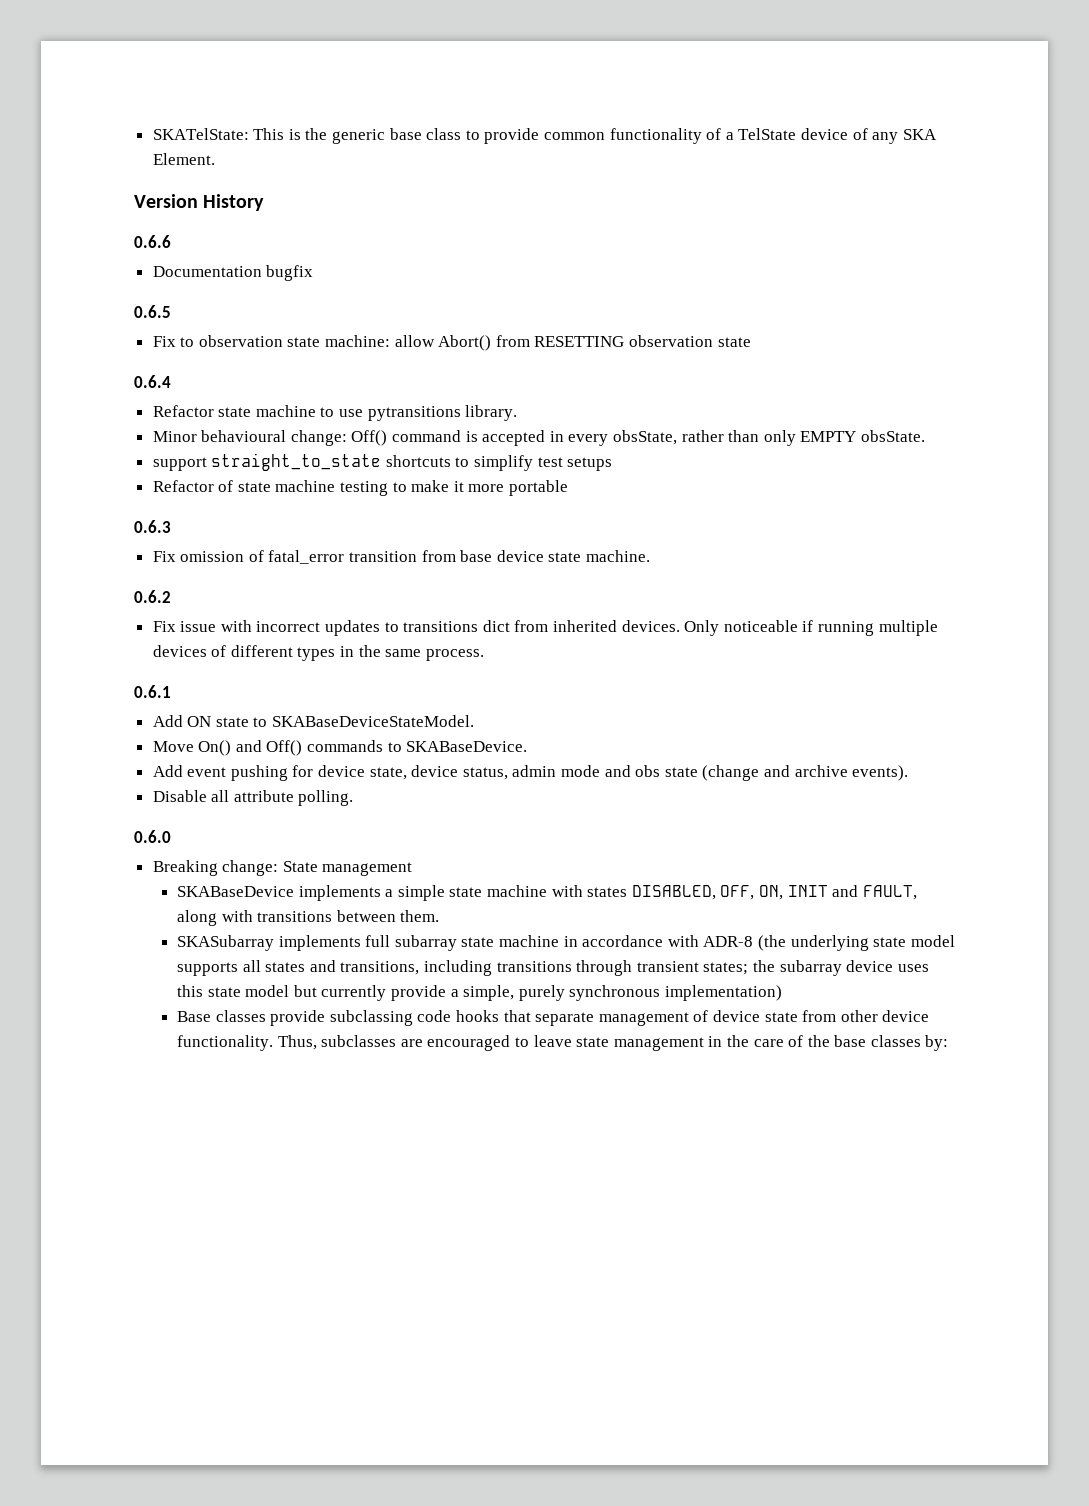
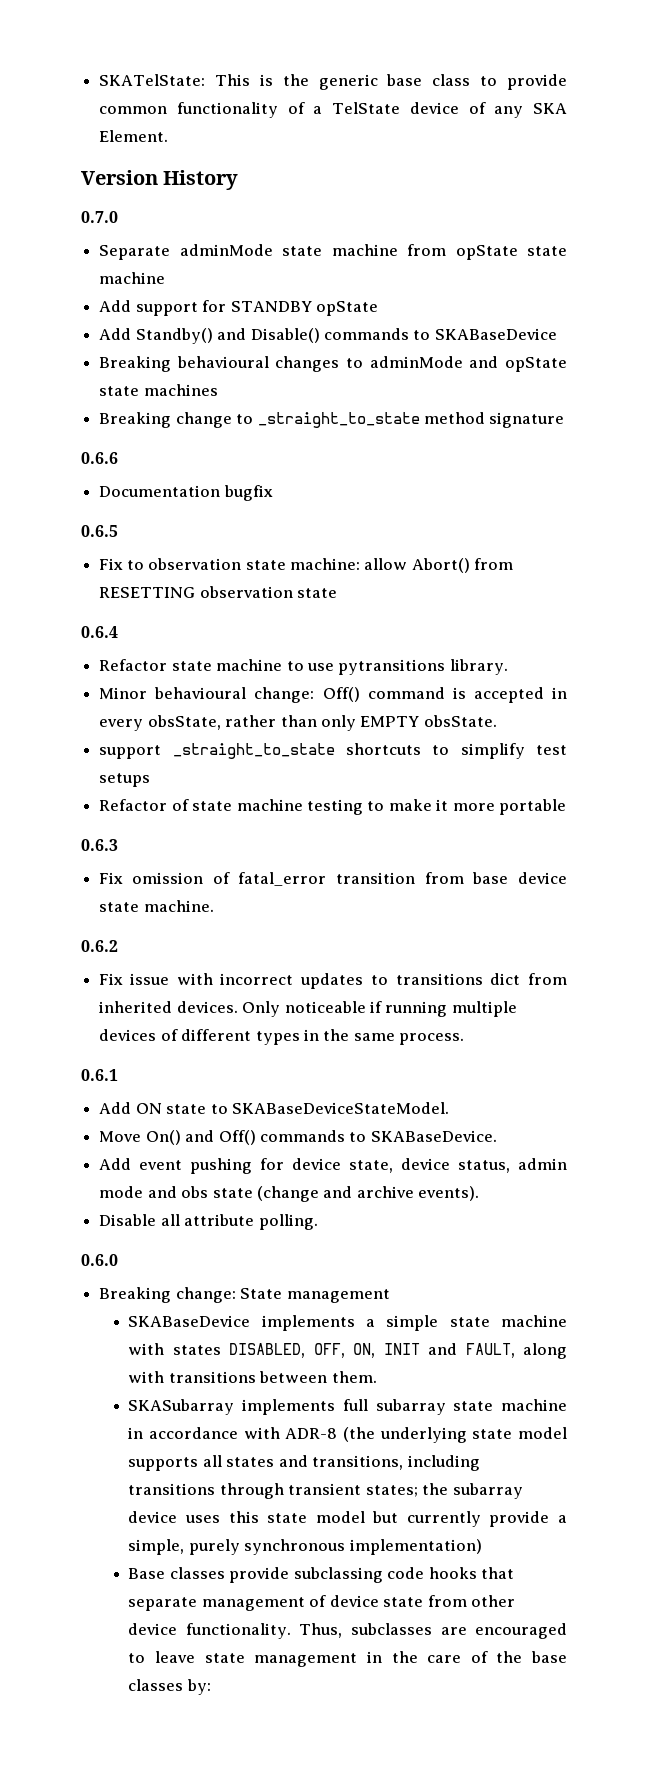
(265, 202) none -> [81,211,118,223] [99,244,567,260] [99,272,166,284] [99,300,378,316] [99,328,557,344] [99,356,567,372] [99,384,218,396] [99,412,565,428] // 0.7.0 // Separate adminMode state machine from opState state machine // Add support for STANDBY opState // Add Standby() and Disable() commands to SKABaseDevice // Breaking behavioural changes to adminMode and opState state machines // Breaking change to _straight_to_state method signature
[211,453,382,471] straight_to_state -> [172,743,335,759] _straight_to_state

